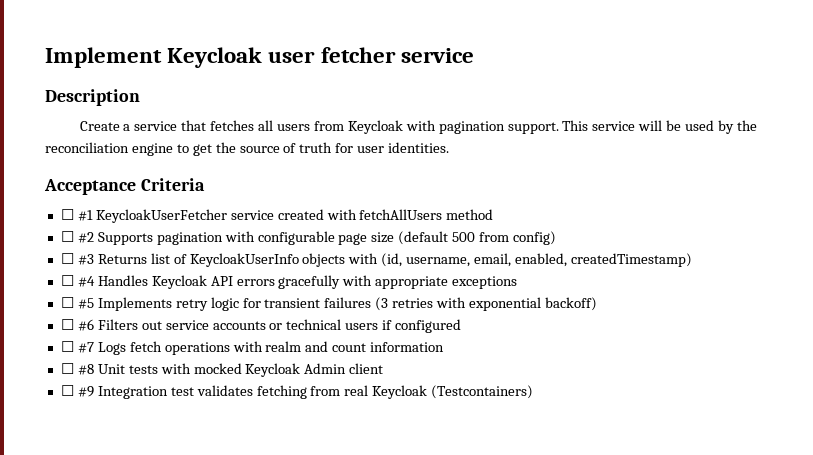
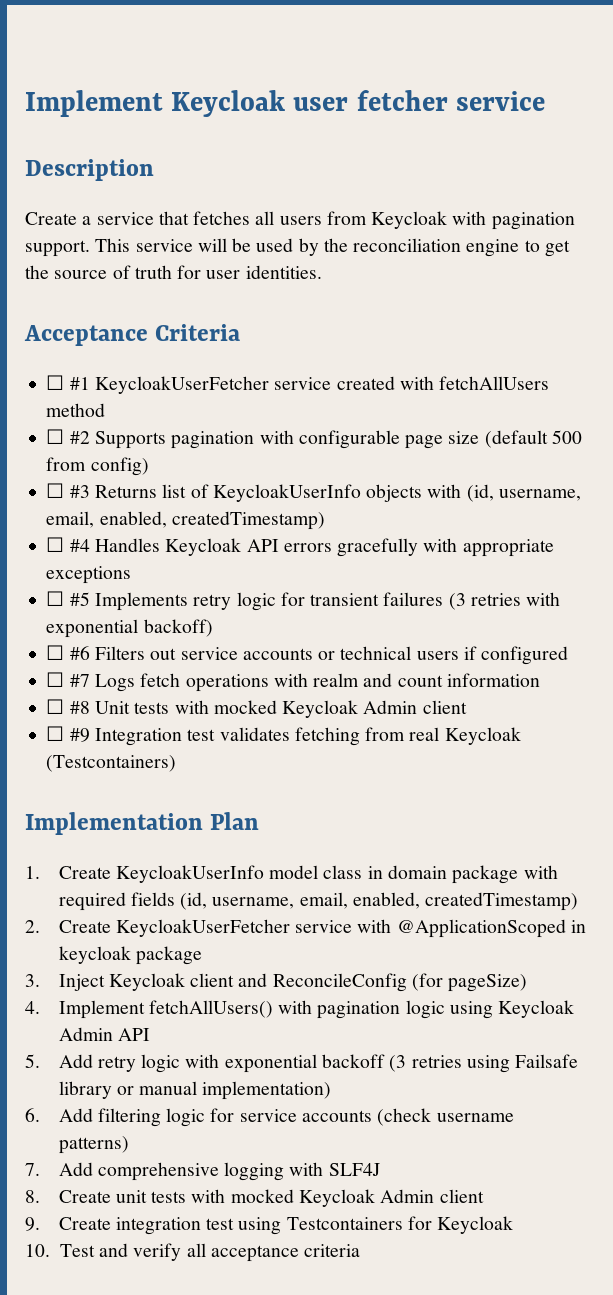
(534, 392) none -> [25,812,260,835] [25,865,558,884] [58,892,579,911] [25,919,586,938] [58,946,202,965] [25,973,528,992] [25,1000,575,1019] [58,1027,150,1041] [25,1054,579,1073] [58,1081,332,1100] [25,1108,514,1127] [58,1136,129,1154] [25,1162,380,1181] [25,1189,484,1207] [25,1216,514,1235] [25,1243,361,1262] // Implementation Plan // 1. Create KeycloakUserInfo model class in domain package with required fields (id, username, email, enabled, createdTimestamp) // 2. Create KeycloakUserFetcher service with @ApplicationScoped in keycloak package // 3. Inject Keycloak client and ReconcileConfig (for pageSize) // 4. Implement fetchAllUsers() with pagination logic using Keycloak Admin API // 5. Add retry logic with exponential backoff (3 retries using Failsafe library or manual implementation) // 6. Add filtering logic for service accounts (check username patterns) // 7. Add comprehensive logging with SLF4J // 8. Create unit tests with mocked Keycloak Admin client // 9. Create integration test using Testcontainers for Keycloak // 10. Test and verify all acceptance criteria

